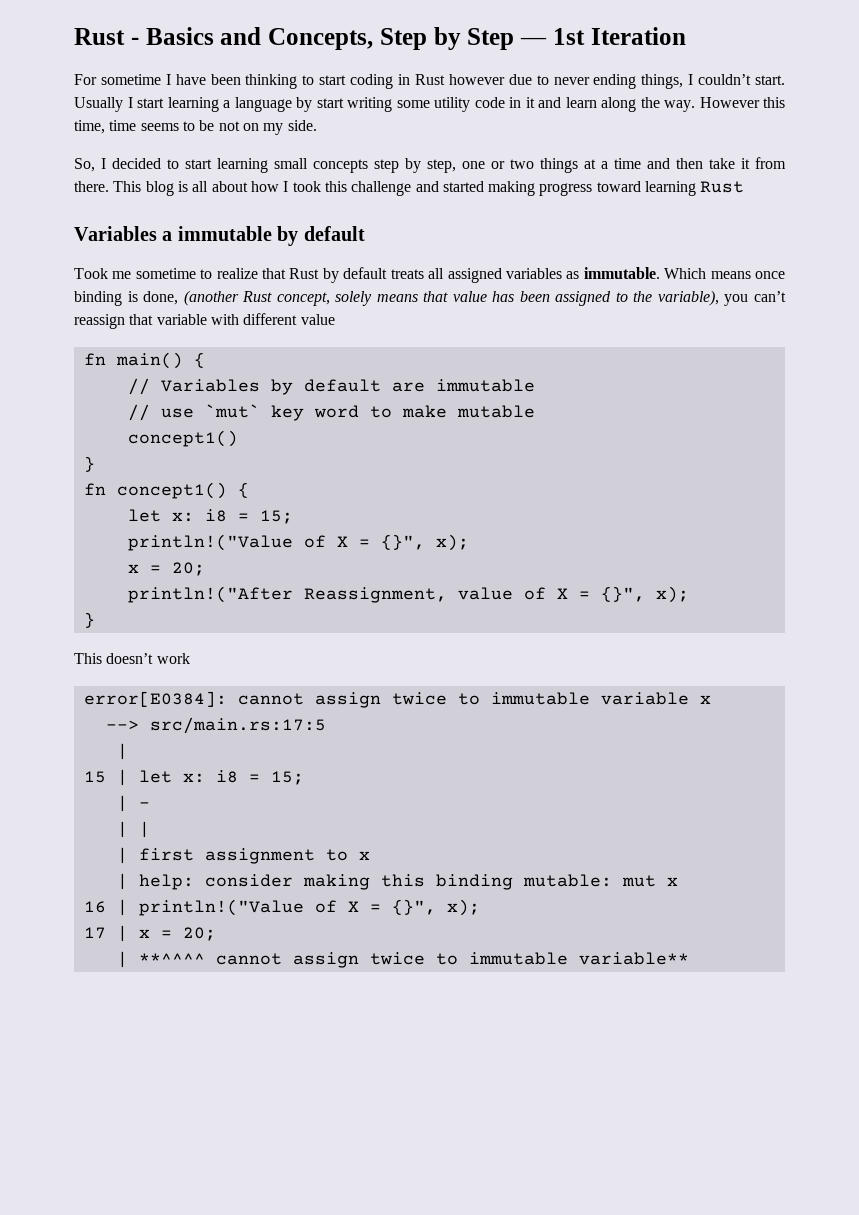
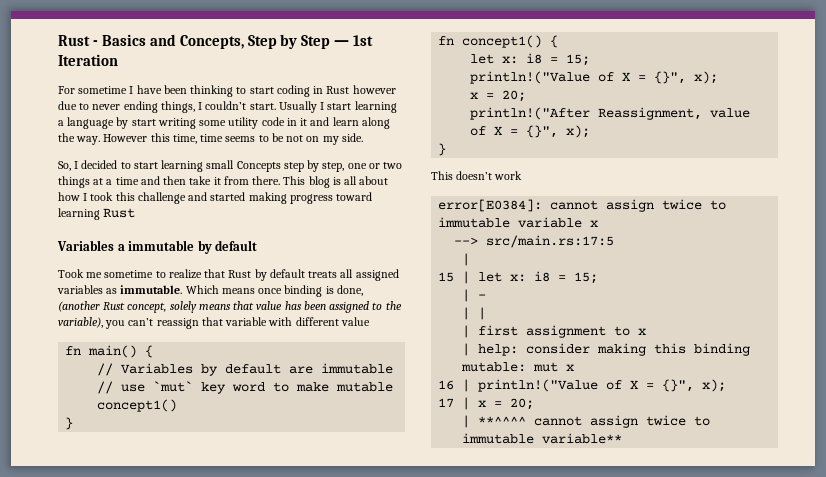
[313,159,368,173] concepts -> [236,161,281,172] Concepts

